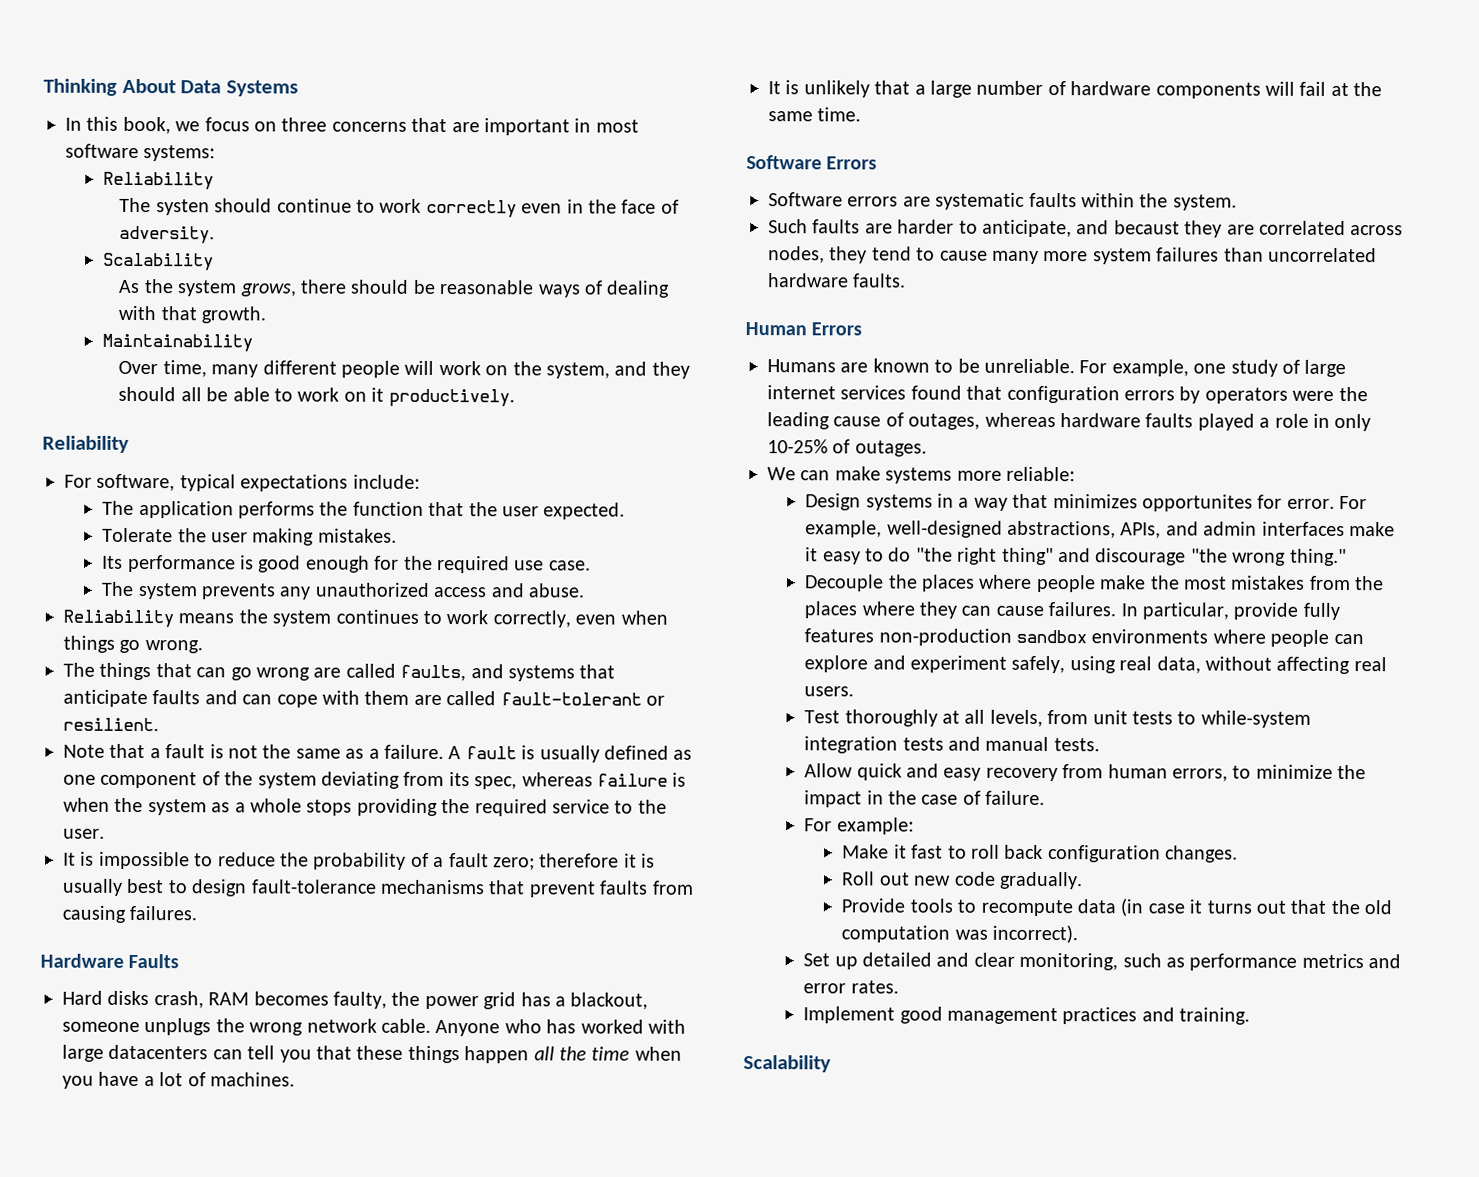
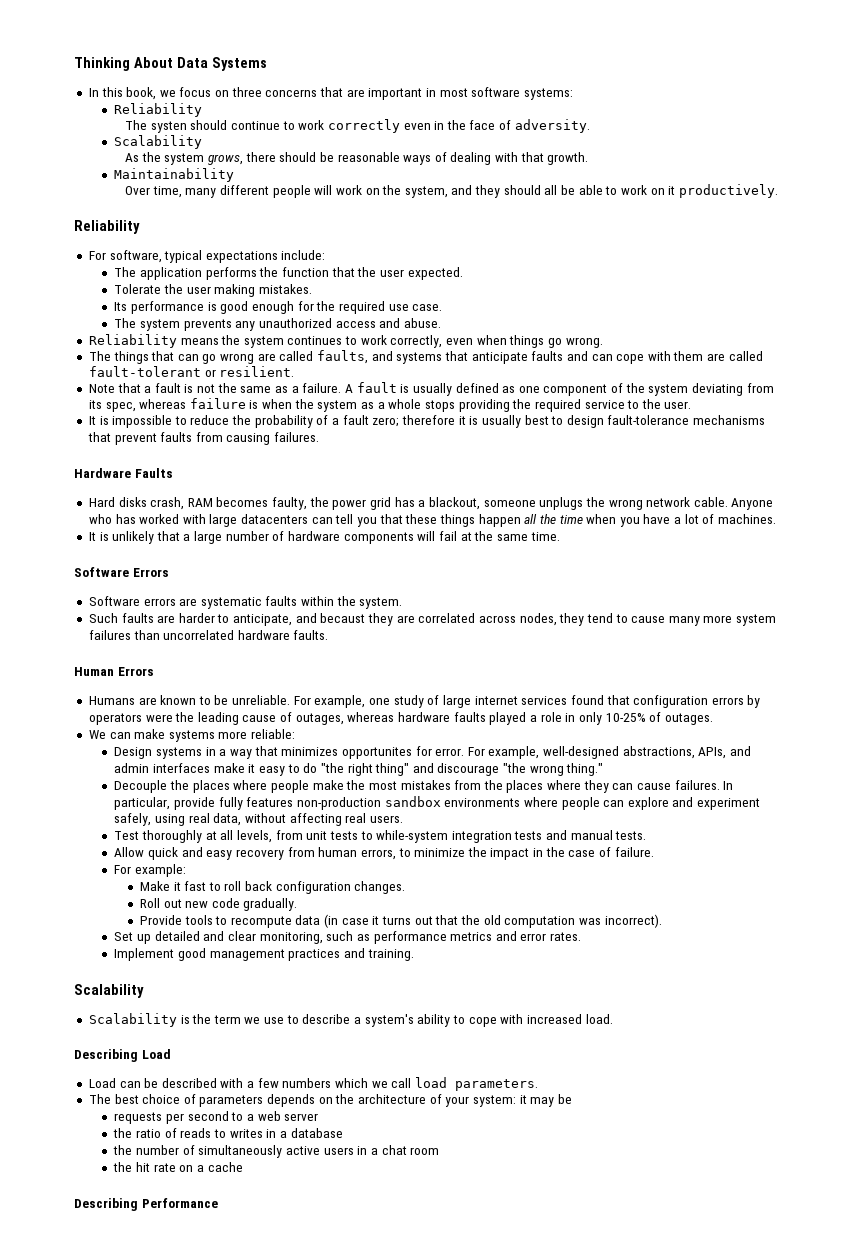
(831, 1064) none -> [88,1013,613,1027] [74,1049,171,1062] [88,1077,538,1091] [88,1094,572,1107] [114,1111,319,1124] [113,1128,343,1138] [113,1145,440,1158] [113,1162,243,1172] [74,1198,218,1211] // Scalability is the term we use to describe a system's ability to cope with increased load. // Describing Load // Load can be described with a few numbers which we call load parameters. // The best choice of parameters depends on the architecture of your system: it may be // requests per second to a web server // the ratio of reads to writes in a database // the number of simultaneously active users in a chat room // the hit rate on a cache // Describing Performance

